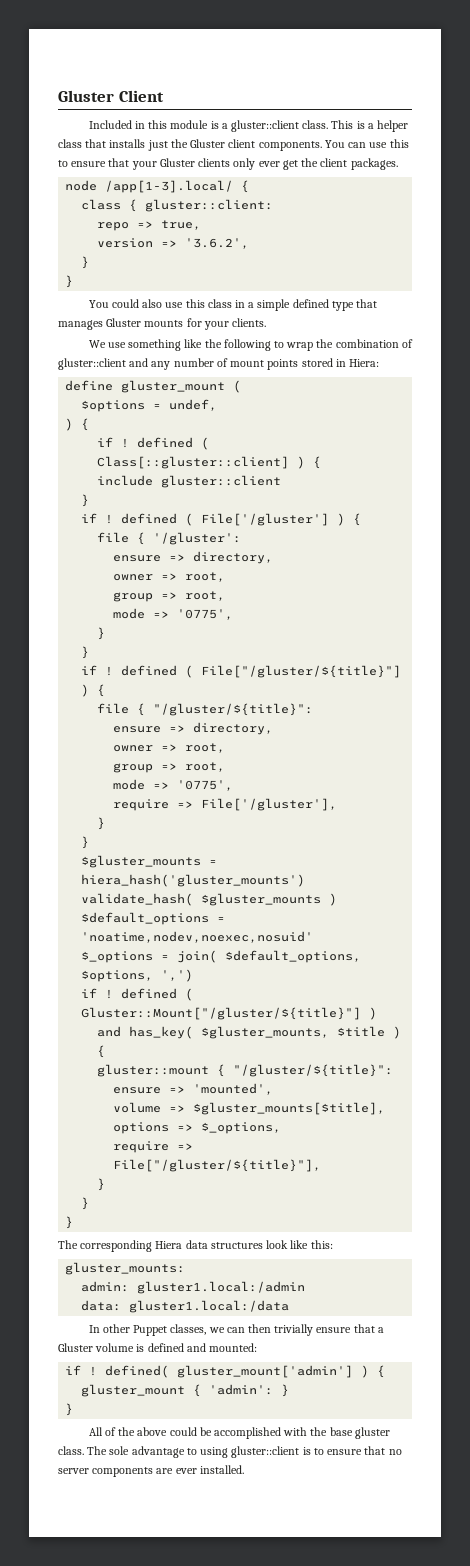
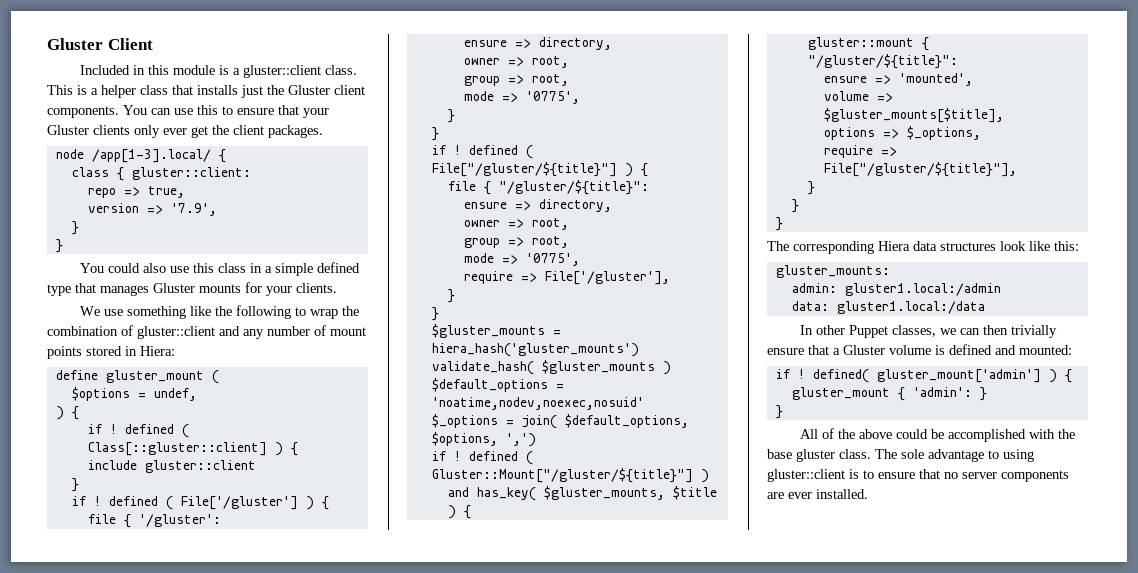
[185,238,250,249] '3.6.2', -> [170,203,217,216] '7.9',

